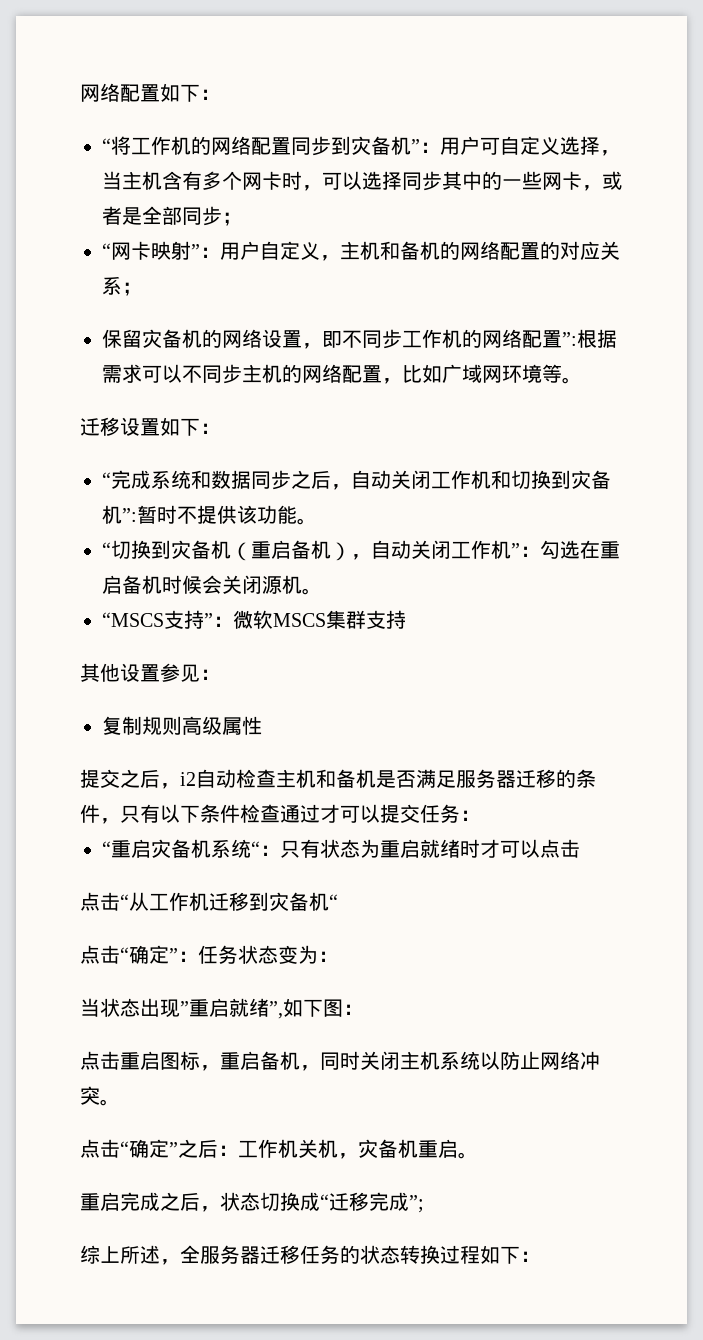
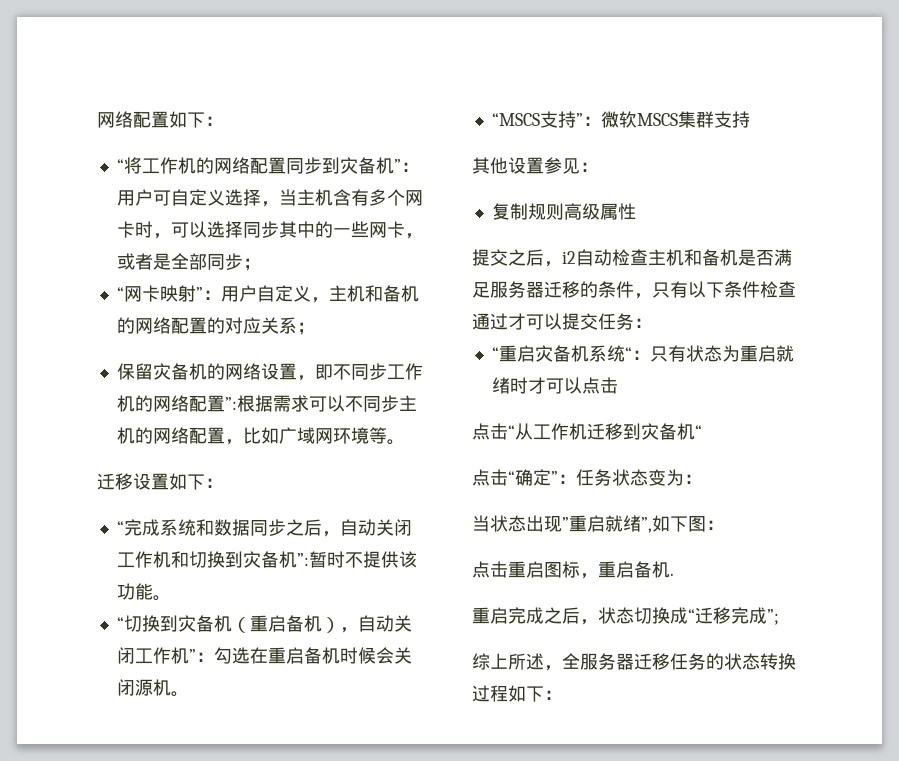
[300,1051,600,1071] [80,1086,120,1106] [80,1139,478,1159] ，同时关闭主机系统以防止网络冲突。 // 点击“确定”之后：工作机关机，灾备机重启。 -> [670,573,674,576] .

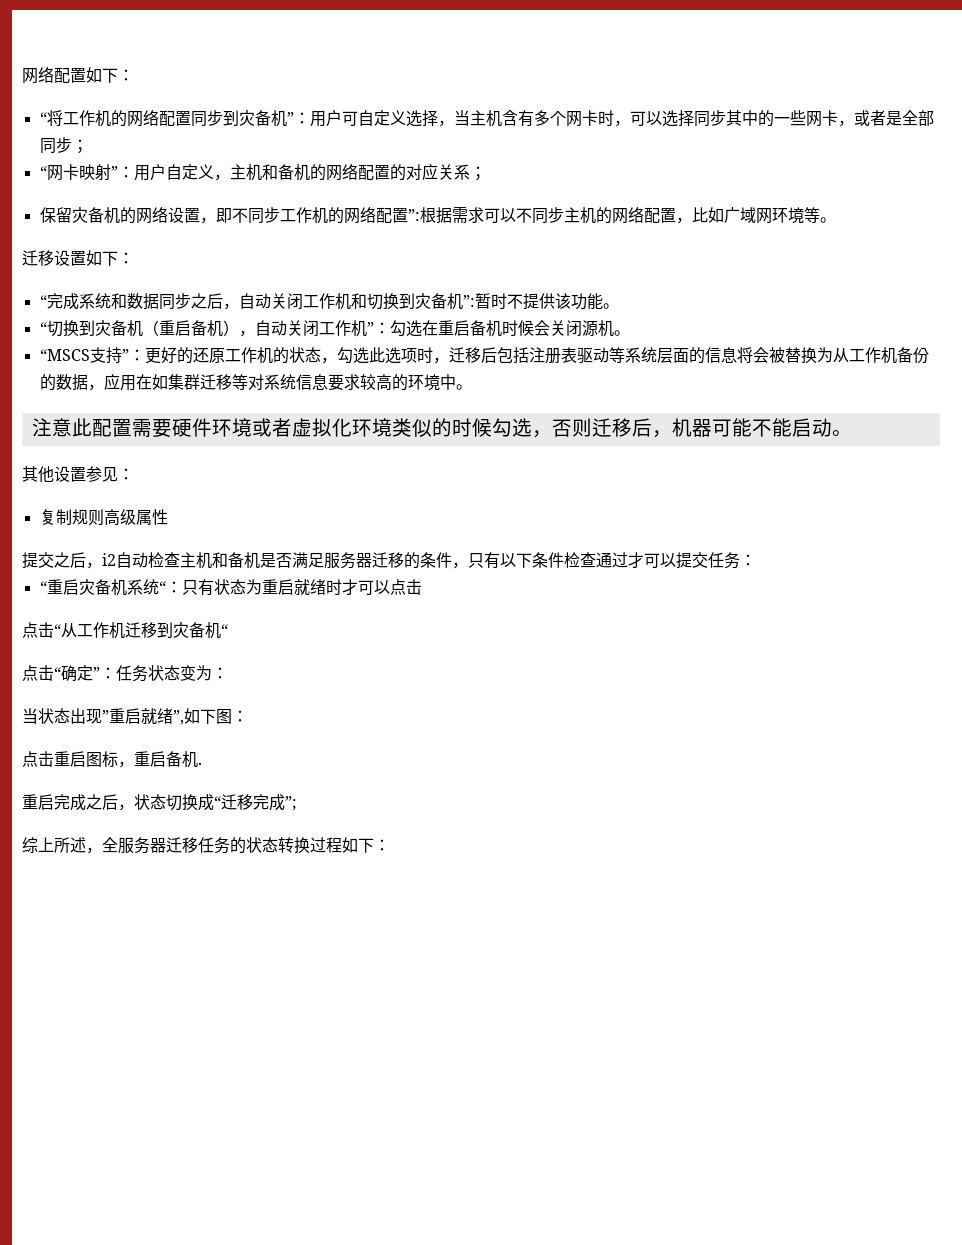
[600,111,750,128] 微软MSCS集群支持 -> [144,347,929,364] [39,373,472,391] [31,418,852,438] 更好的还原工作机的状态，勾选此选项时，迁移后包括注册表驱动等系统层面的信息将会被替换为从工作机备份的数据，应用在如集群迁移等对系统信息要求较高的环境中。 // 注意此配置需要硬件环境或者虚拟化环境类似的时候勾选，否则迁移后，机器可能不能启动。

